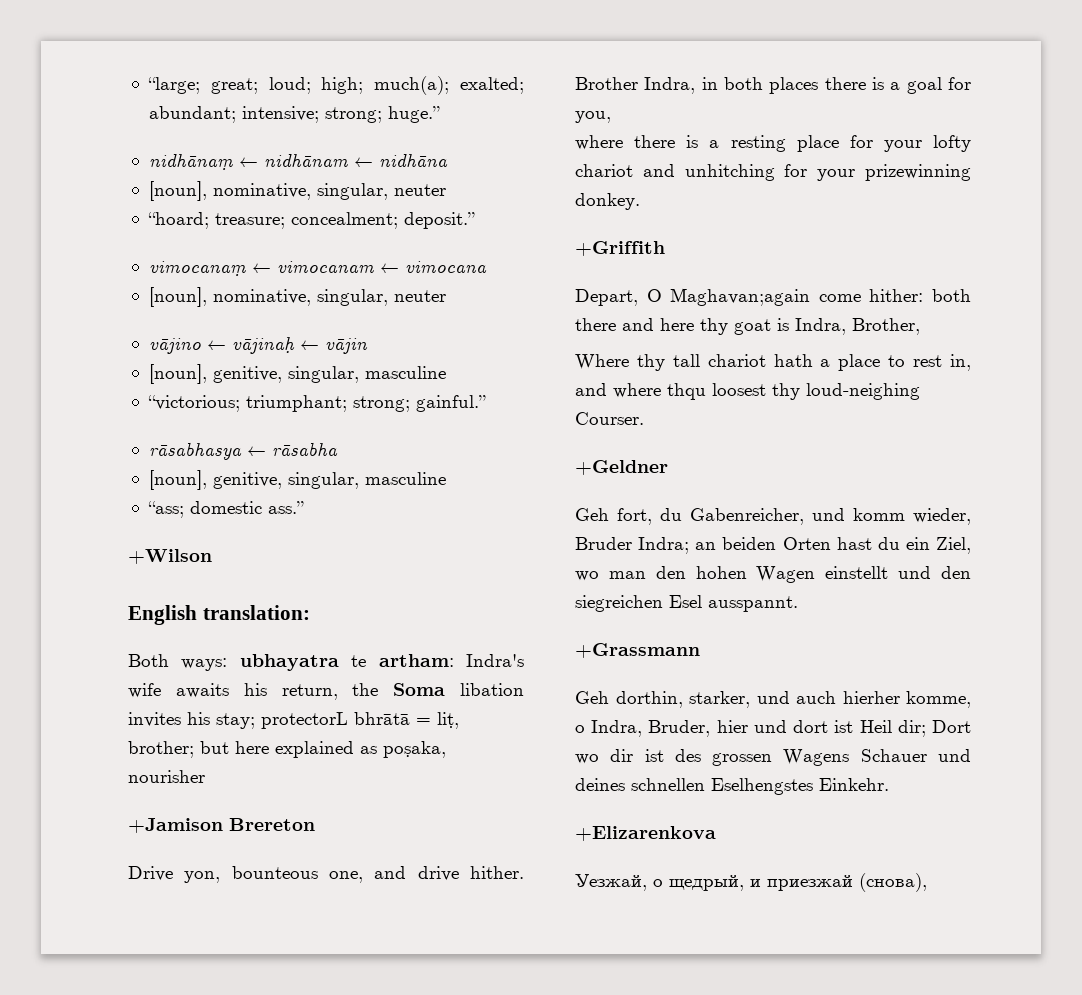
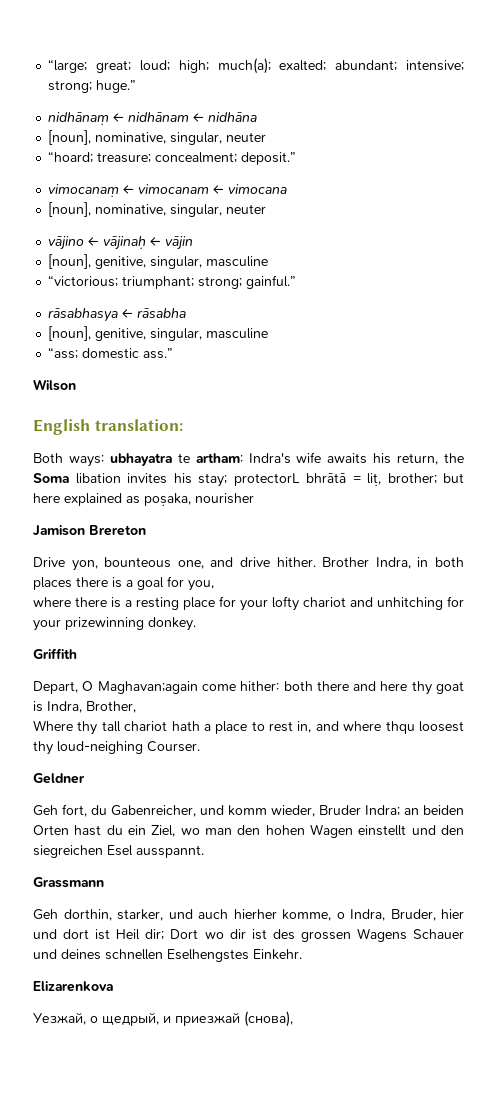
[128,549,212,564] +Wilson -> [33,379,76,391] Wilson
[128,818,223,833] +Jamison -> [33,525,85,536] Jamison
[575,241,665,256] +Griffith -> [33,648,77,659] Griffith
[575,460,668,475] +Geldner -> [33,773,85,784] Geldner
[575,643,700,658] +Grassmann -> [33,877,104,888] Grassmann
[575,826,716,841] +Elizarenkova -> [33,981,113,992] Elizarenkova

